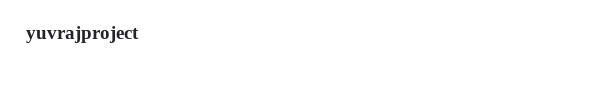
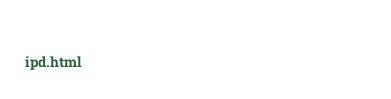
[26,26,139,43] yuvrajproject -> [25,56,82,70] ipd.html

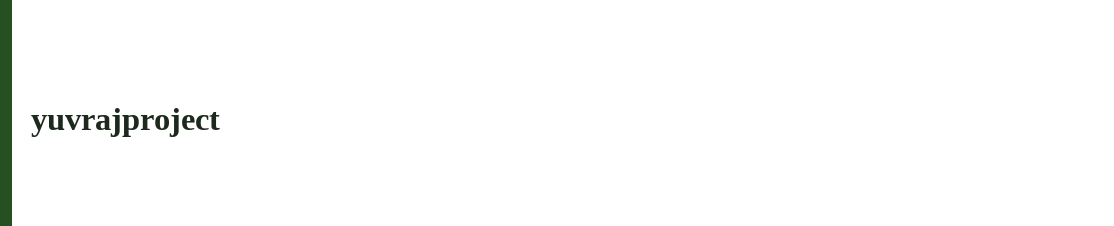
[25,56,82,70] ipd.html -> [31,108,220,137] yuvrajproject

